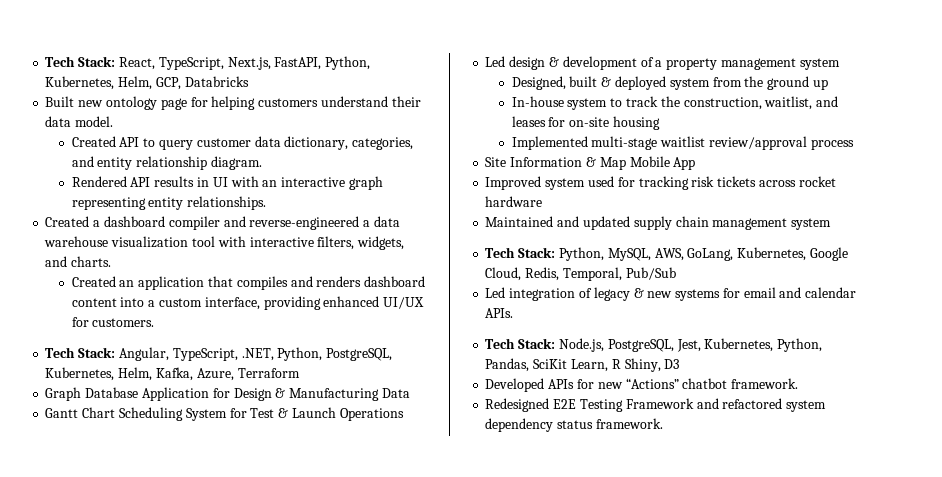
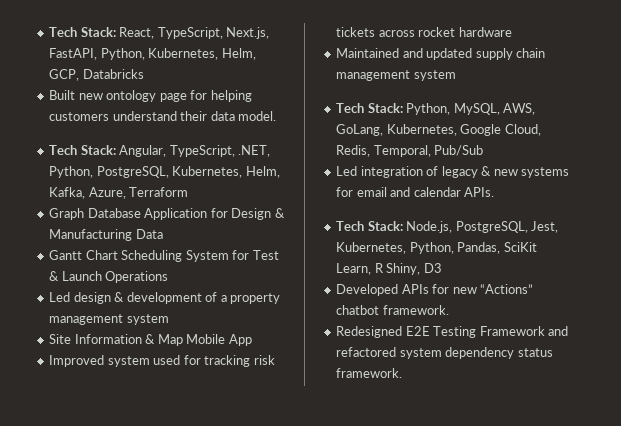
[71,136,414,150] [71,156,262,170] [71,176,383,190] [71,196,267,210] [45,216,400,230] [44,236,405,250] [45,256,112,267] [71,276,426,290] [71,296,425,310] [71,317,155,327] // Created API to query customer data dictionary, categories, and entity relationship diagram. // Rendered API results in UI with an interactive graph representing entity relationships. // Created a dashboard compiler and reverse-engineered a data warehouse visualization tool with interactive filters, widgets, and charts. // Created an application that compiles and renders dashboard content into a custom interface, providing enhanced UI/UX for customers. -> (277, 116) none
[511,76,828,90] [511,96,839,110] [511,116,660,130] [511,136,854,150] // Designed, built & deployed system from the ground up // In-house system to track the construction, waitlist, and leases for on-site housing // Implemented multi-stage waitlist review/approval process -> (169, 319) none

